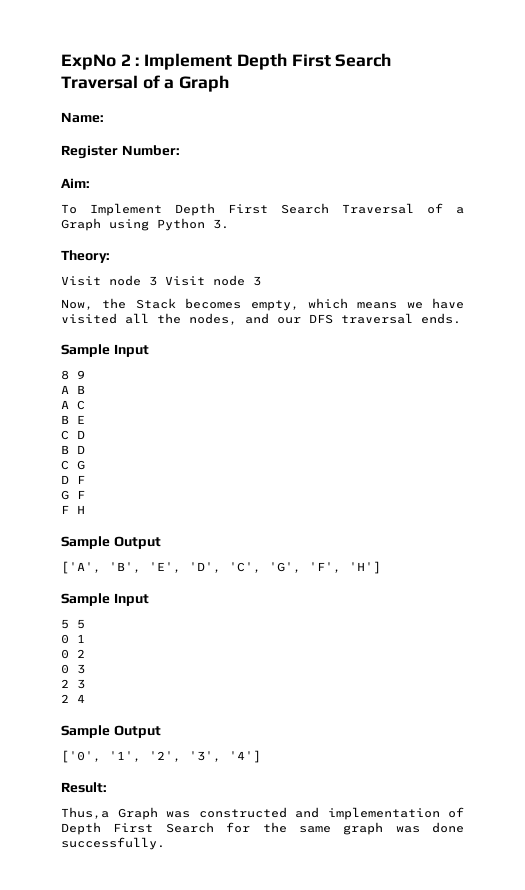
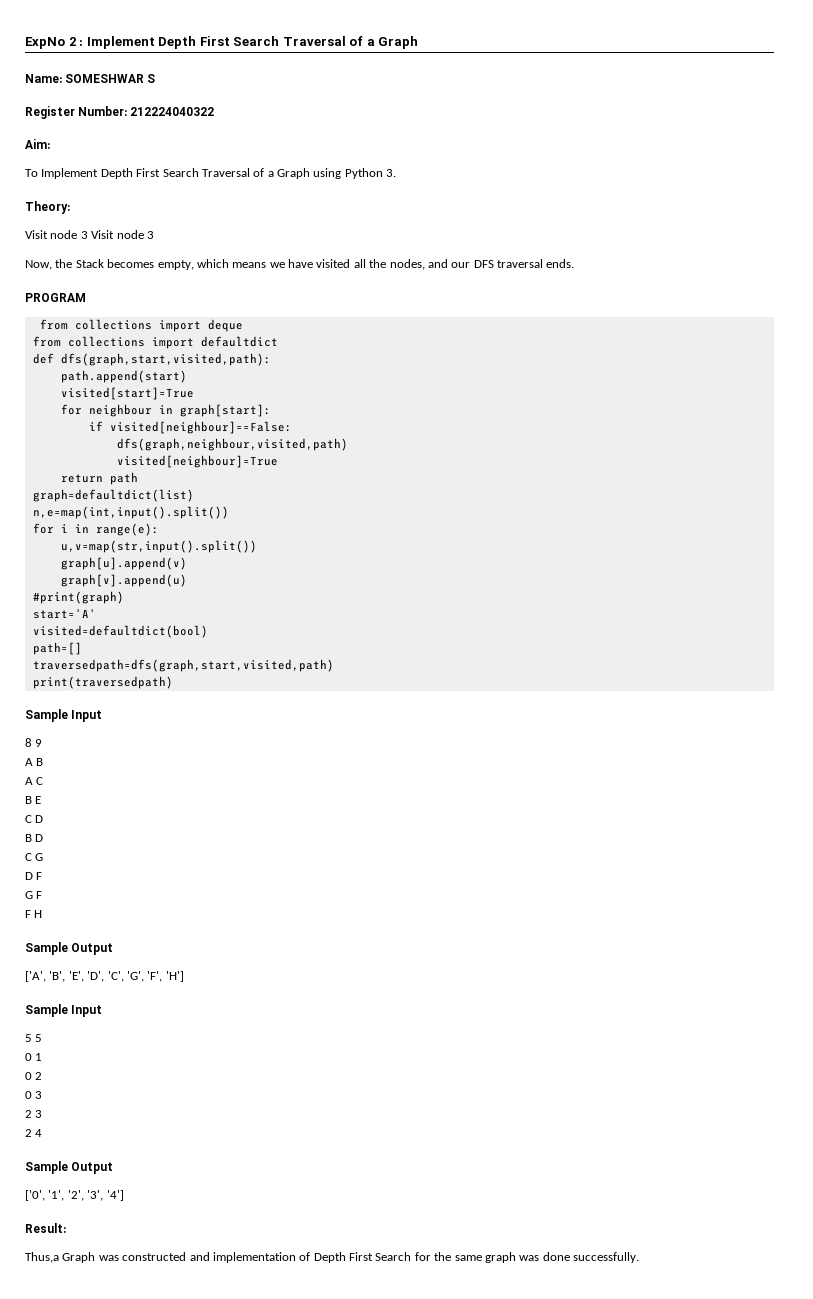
(104, 117) none -> [65,74,156,83] SOMESHWAR S
(180, 150) none -> [130,107,215,116] 212224040322
(461, 318) none -> [25,293,86,302] [39,319,243,332] [32,336,278,349] [32,353,271,366] [60,370,187,383] [60,387,194,400] [60,404,271,417] [88,421,292,434] [116,438,348,451] [116,455,278,468] [60,472,138,485] [32,489,194,502] [32,506,229,519] [32,523,159,536] [60,540,257,553] [60,557,187,570] [60,574,187,587] [32,591,124,604] [32,609,96,619] [32,625,208,638] [32,642,82,655] [32,659,334,672] [32,676,173,689] // PROGRAM // from collections import deque // from collections import defaultdict // def dfs(graph,start,visited,path): // path.append(start) // visited[start]=True // for neighbour in graph[start]: // if visited[neighbour]==False: // dfs(graph,neighbour,visited,path) // visited[neighbour]=True // return path // graph=defaultdict(list) // n,e=map(int,input().split()) // for i in range(e): // u,v=map(str,input().split()) // graph[u].append(v) // graph[v].append(u) // #print(graph) // start='A' // visited=defaultdict(bool) // path=[] // traversedpath=dfs(graph,start,visited,path) // print(traversedpath)

